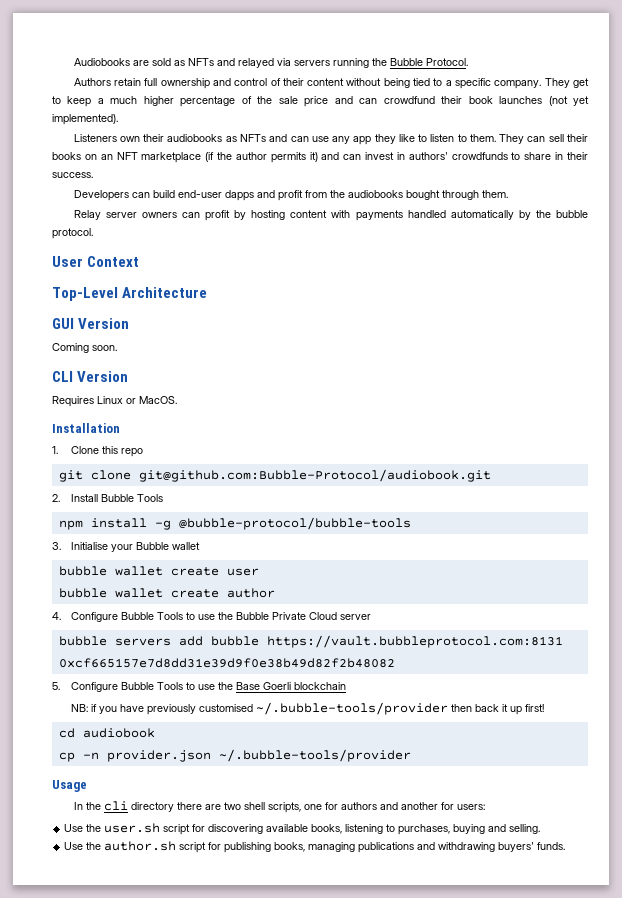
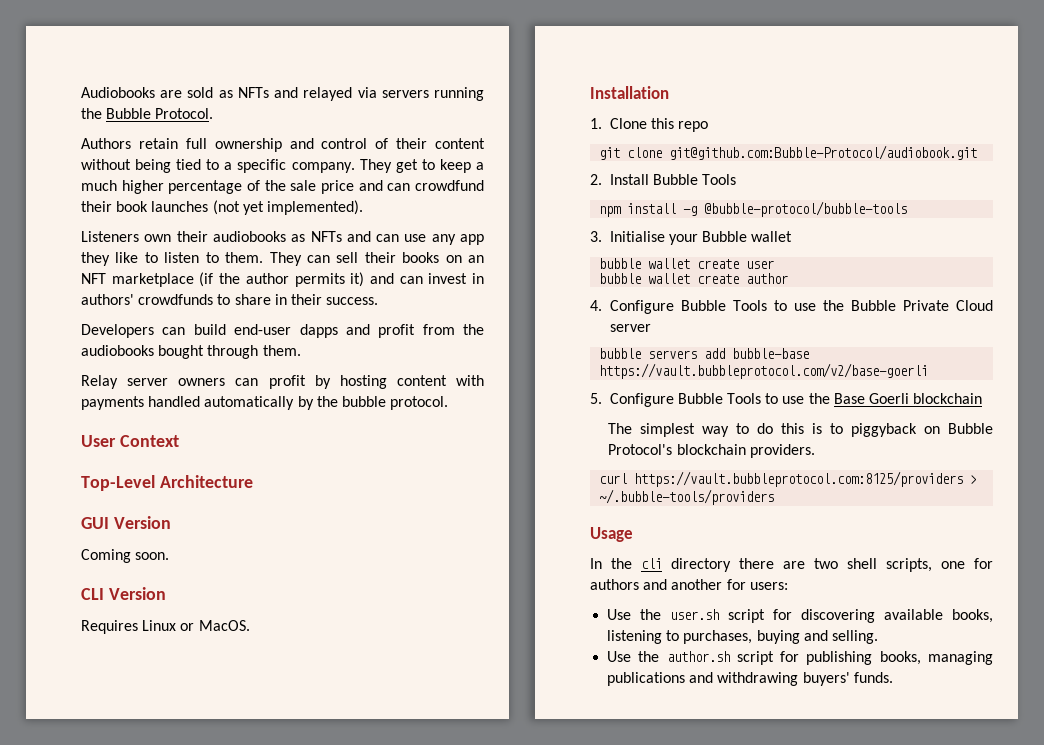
[210,635,563,648] [58,658,395,668] bubble https://vault.bubbleprotocol.com:8131 0xcf665157e7d8dd31e39d9f0e38b49d82f2b48082 -> [732,348,810,359] [599,363,929,379] bubble-base https://vault.bubbleprotocol.com/v2/base-goerli
[71,702,545,715] [58,728,155,738] [58,749,411,762] NB: if you have previously customised ~/.bubble-tools/provider then back it up first! // cd audiobook // cp -n provider.json ~/.bubble-tools/provider -> [608,423,993,437] [608,444,815,458] [599,471,978,487] [599,489,775,505] The simplest way to do this is to piggyback on Bubble Protocol's blockchain providers. // curl https://vault.bubbleprotocol.com:8125/providers > ~/.bubble-tools/providers

